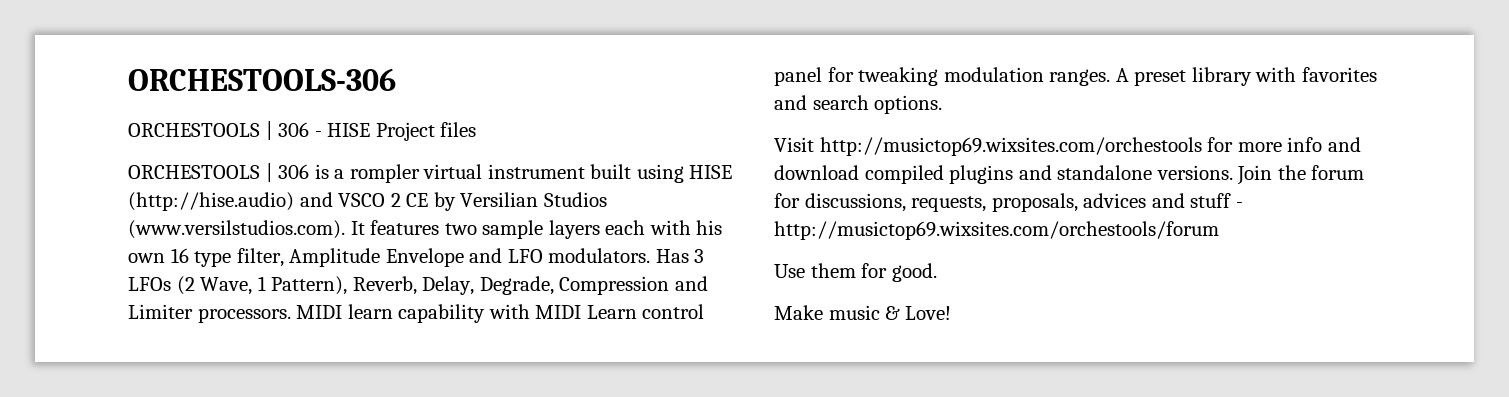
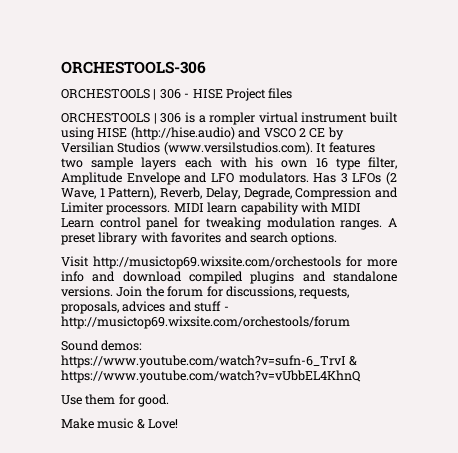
[819,137,1202,156] http://musictop69.wixsites.com/orchestools -> [93,256,341,269] http://musictop69.wixsite.com/orchestools
[774,221,1219,240] http://musictop69.wixsites.com/orchestools/forum -> [61,316,350,329] [61,340,143,351] [61,355,358,368] [61,370,361,383] http://musictop69.wixsite.com/orchestools/forum // Sound demos: https://www.youtube.com/watch?v=sufn-6_TrvI & https://www.youtube.com/watch?v=vUbbEL4KhnQ

